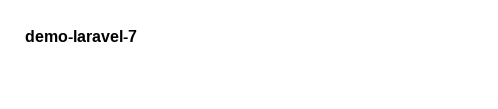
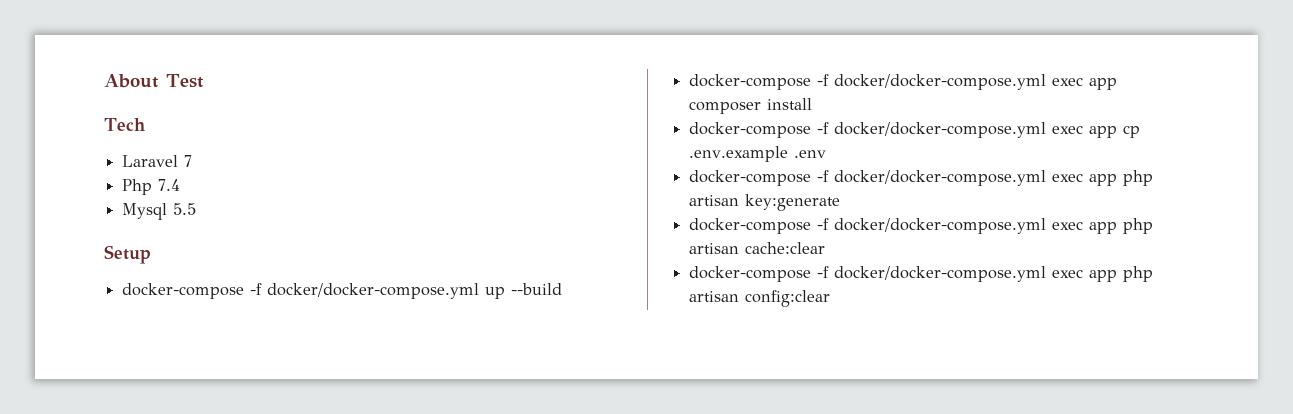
[25,30,137,42] demo-laravel-7 -> [104,74,204,88] [104,118,145,131] [122,155,193,167] [122,179,181,195] [122,203,197,220] [104,245,151,264] [122,283,563,299] [689,74,1118,90] [689,98,813,114] [689,122,1141,138] [689,146,827,162] [689,170,1154,186] [689,194,841,211] [689,218,1154,234] [689,242,826,254] [689,266,1154,282] [689,290,831,307] About Test // Tech // Laravel 7 // Php 7.4 // Mysql 5.5 // Setup // docker-compose -f docker/docker-compose.yml up --build // docker-compose -f docker/docker-compose.yml exec app composer install // docker-compose -f docker/docker-compose.yml exec app cp .env.example .env // docker-compose -f docker/docker-compose.yml exec app php artisan key:generate // docker-compose -f docker/docker-compose.yml exec app php artisan cache:clear // docker-compose -f docker/docker-compose.yml exec app php artisan config:clear

